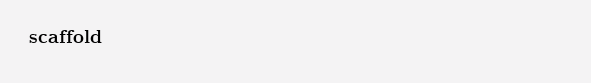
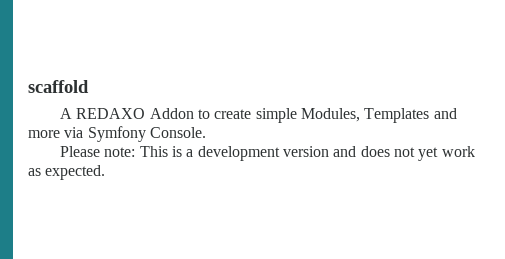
(102, 36) none -> [59,108,457,123] [28,126,206,142] [59,146,475,161] [28,165,106,180] // A REDAXO Addon to create simple Modules, Templates and more via Symfony Console. // Please note: This is a development version and does not yet work as expected.

